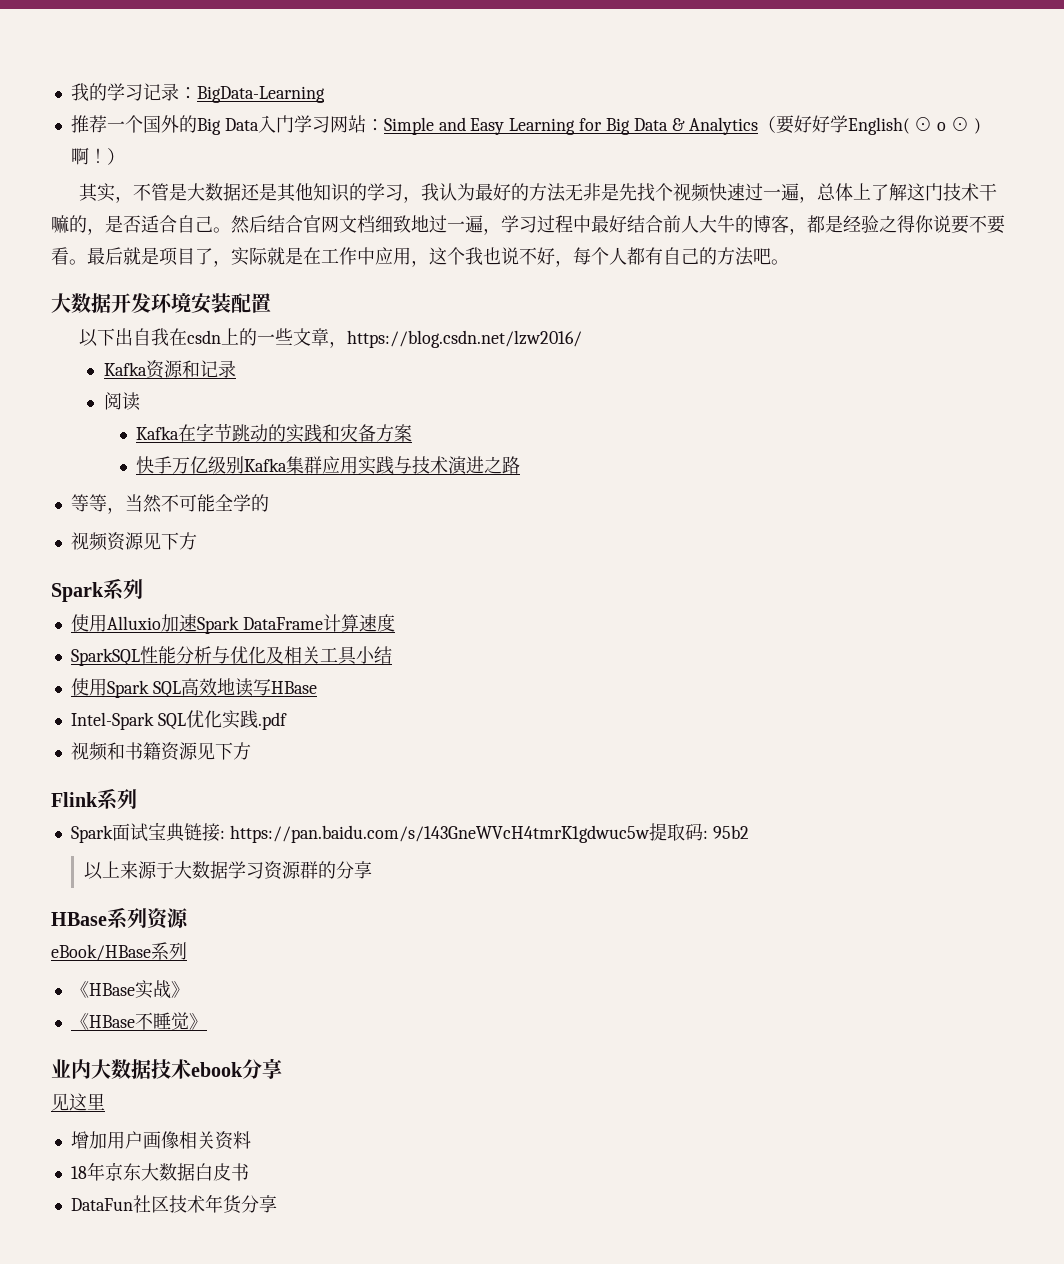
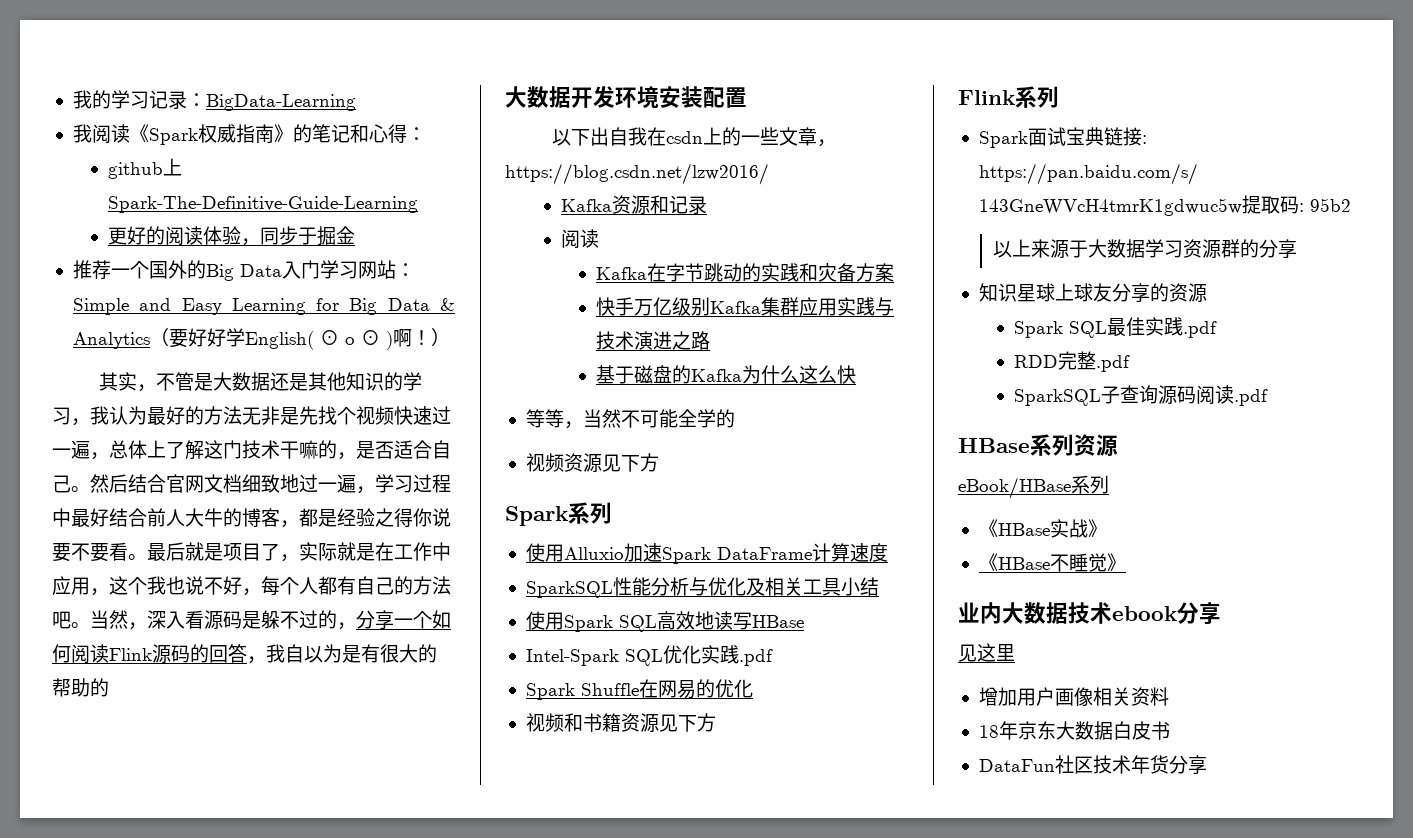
(325, 94) none -> [72,124,426,145] [107,158,182,179] [107,196,418,213] [107,226,355,246] // 我阅读《Spark权威指南》的笔记和心得： // github上Spark-The-Definitive-Guide-Learning // 更好的阅读体验，同步于掘金
(789, 262) none -> [90,610,451,630] [52,644,437,664] [52,678,109,697] 当然，深入看源码是躲不过的，分享一个如何阅读Flink源码的回答，我自以为是有很大的帮助的
(521, 465) none -> [595,365,856,384] // 基于磁盘的Kafka为什么这么快
(287, 721) none -> [525,679,753,700] // Spark Shuffle在网易的优化
(372, 870) none -> [978,283,1207,303] [1013,317,1217,338] [1013,351,1130,372] [1013,385,1268,406] // 知识星球上球友分享的资源 // Spark SQL最佳实践.pdf // RDD完整.pdf // SparkSQL子查询源码阅读.pdf

